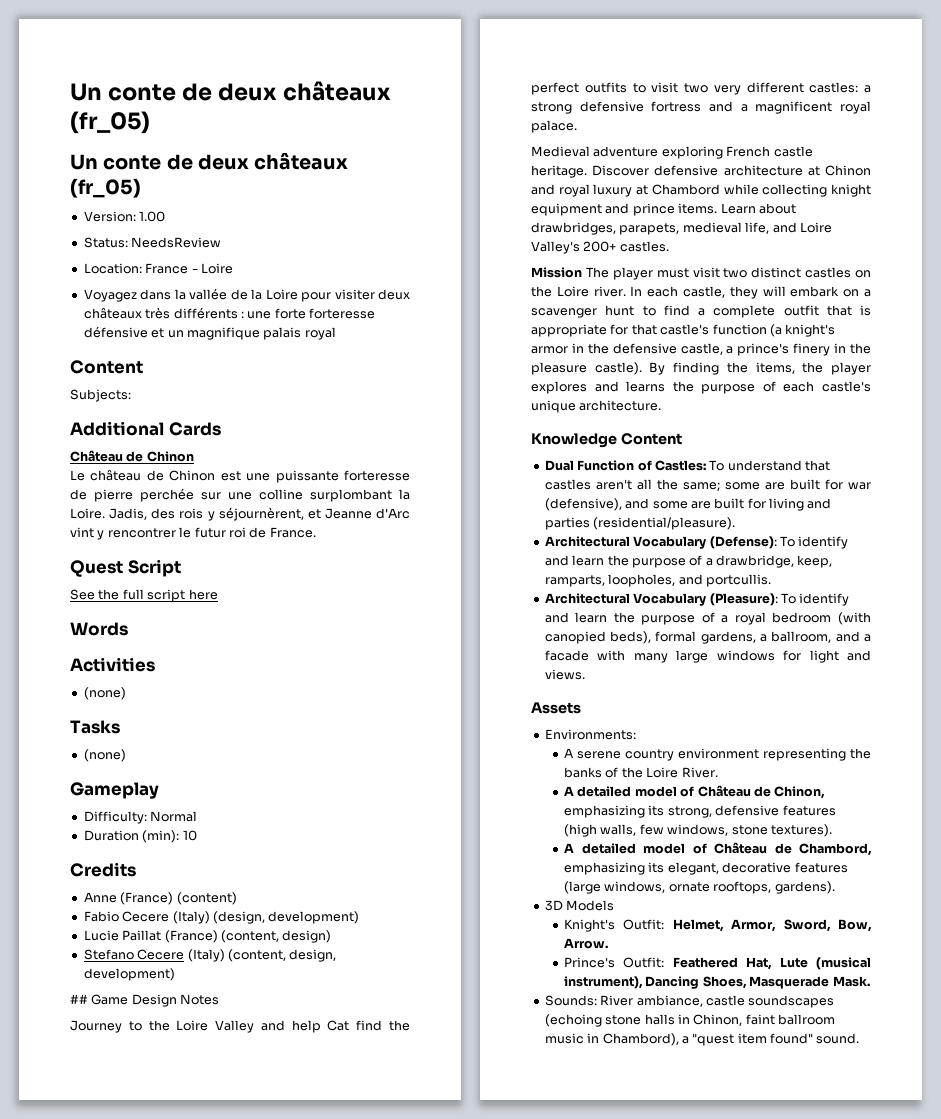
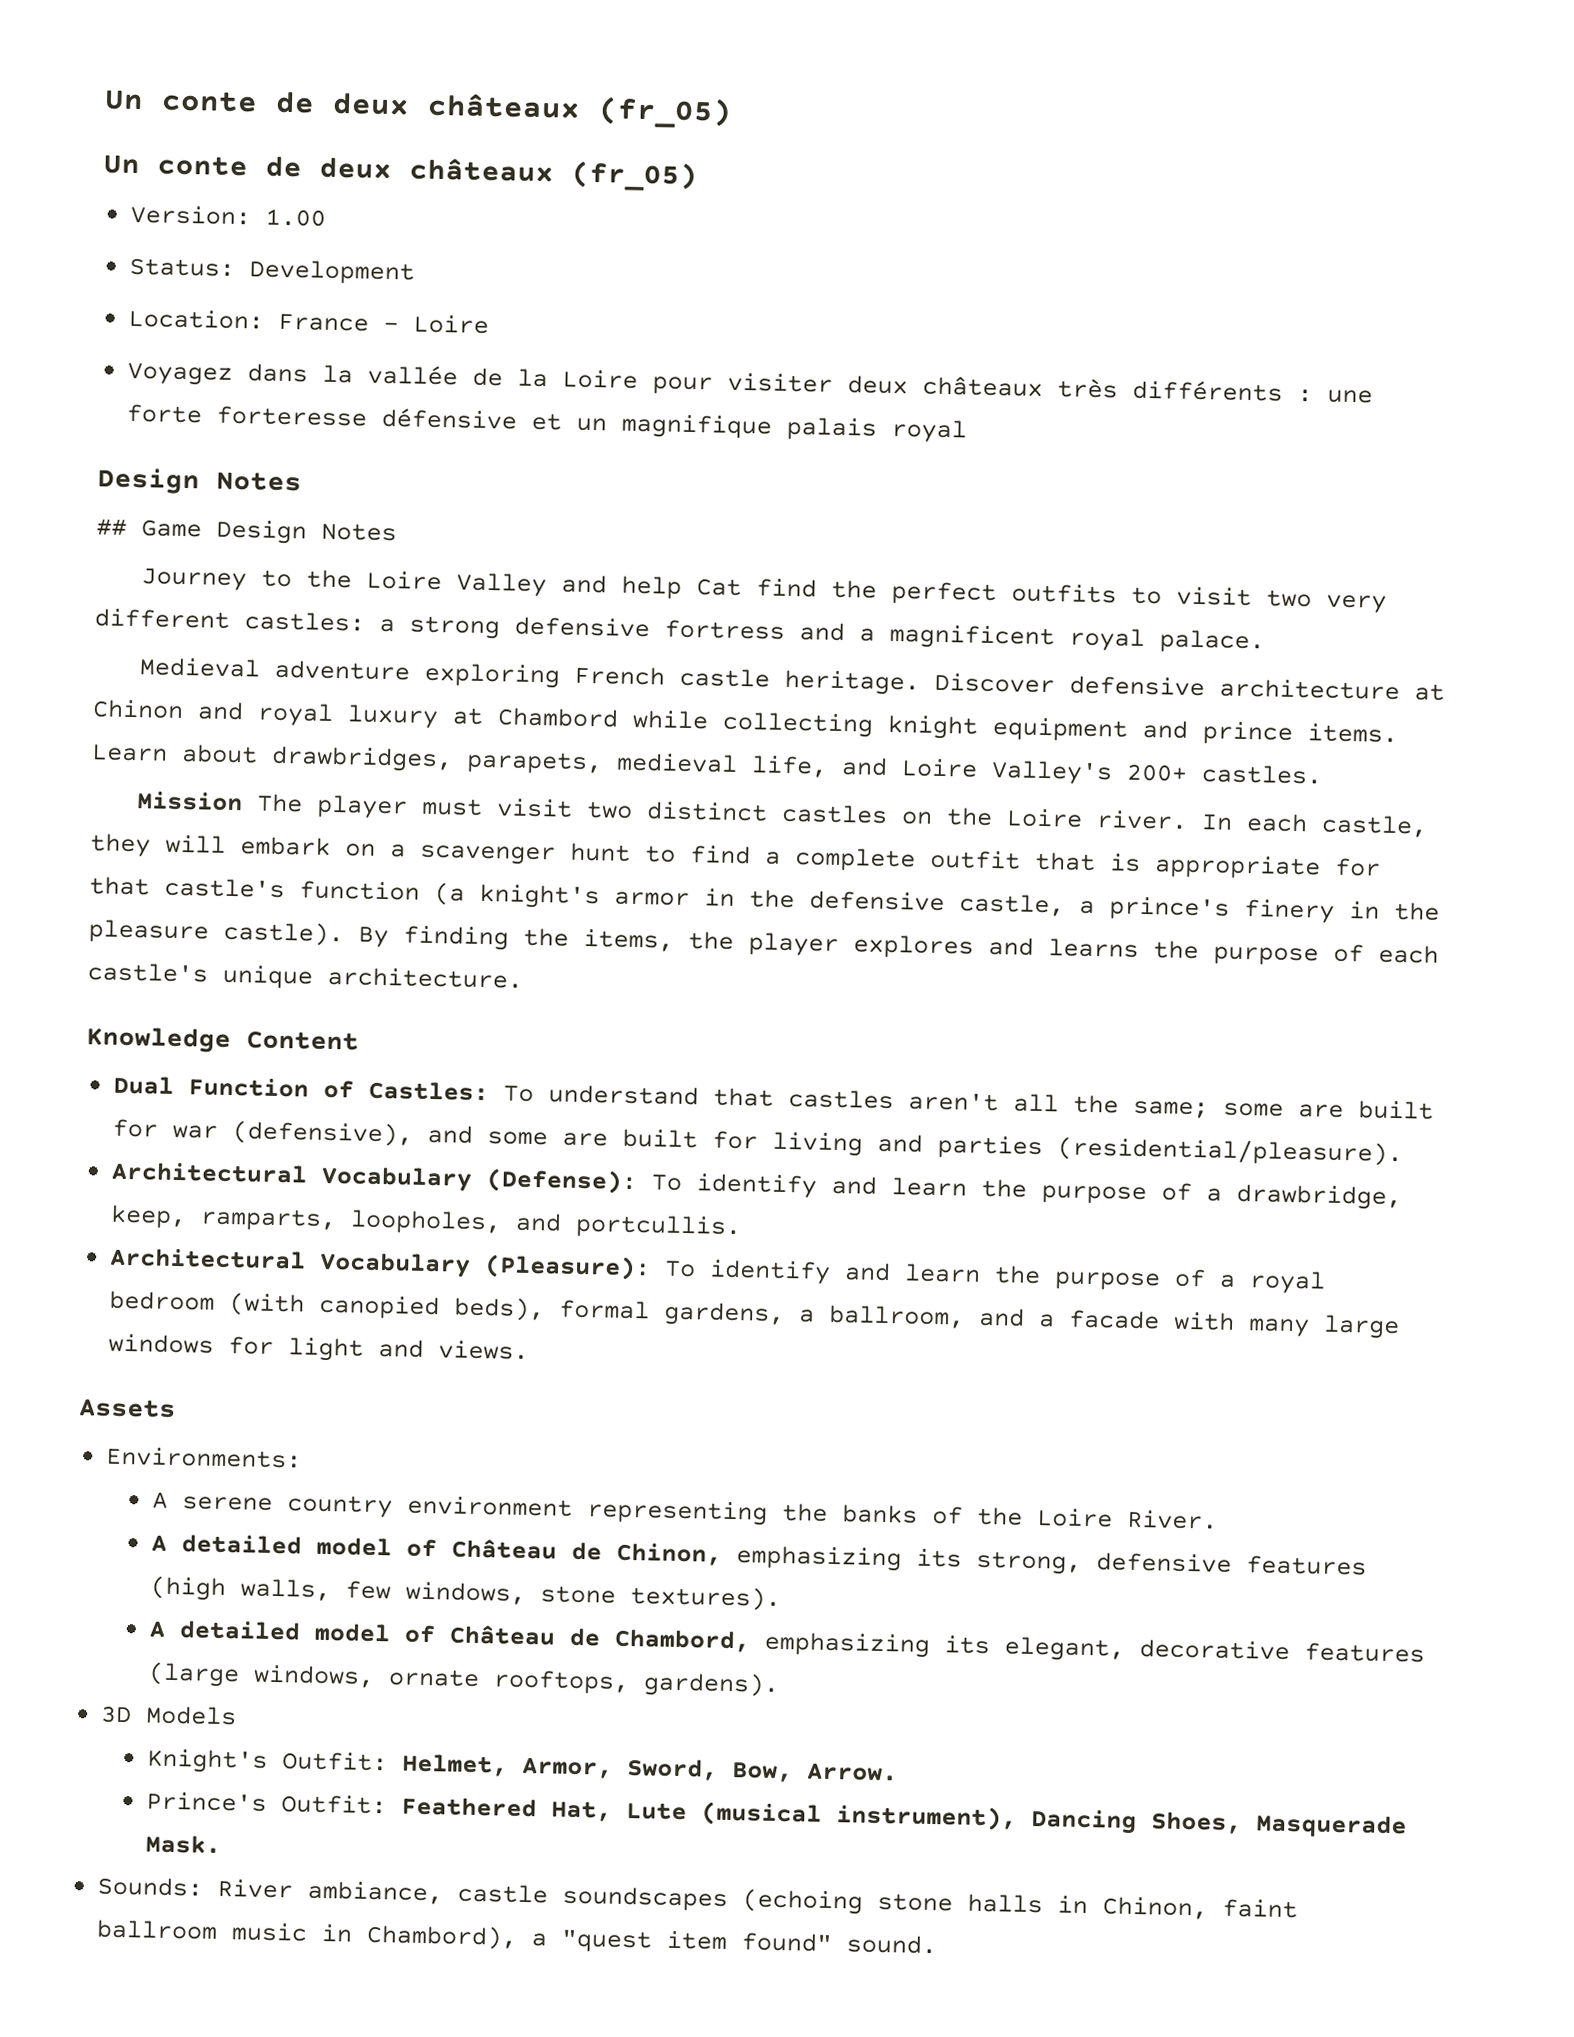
[131,237,222,248] NeedsReview -> [249,259,416,285] Development
[70,360,143,374] [70,389,131,402] [70,421,221,436] [70,450,194,462] [70,469,410,483] [70,488,410,502] [70,507,410,521] [70,527,316,540] [70,559,181,577] [70,589,218,602] [70,622,128,636] [70,657,155,672] [83,687,126,700] [70,720,120,734] [83,749,126,762] [70,782,159,799] [83,811,198,824] [83,830,197,843] [70,862,136,877] [83,892,237,905] [83,911,360,924] [83,930,332,943] [83,949,337,962] [83,968,175,981] Content // Subjects: // Additional Cards // Château de Chinon // Le château de Chinon est une puissante forteresse de pierre perchée sur une colline surplombant la Loire. Jadis, des rois y séjournèrent, et Jeanne d'Arc vint y rencontrer le futur roi de France. // Quest Script // See the full script here // Words // Activities // (none) // Tasks // (none) // Gameplay // Difficulty: Normal // Duration (min): 10 // Credits // Anne (France) (content) // Fabio Cecere (Italy) (design, development) // Lucie Paillat (France) (content, design) // Stefano Cecere (Italy) (content, design, development) -> [97,467,302,495] Design Notes

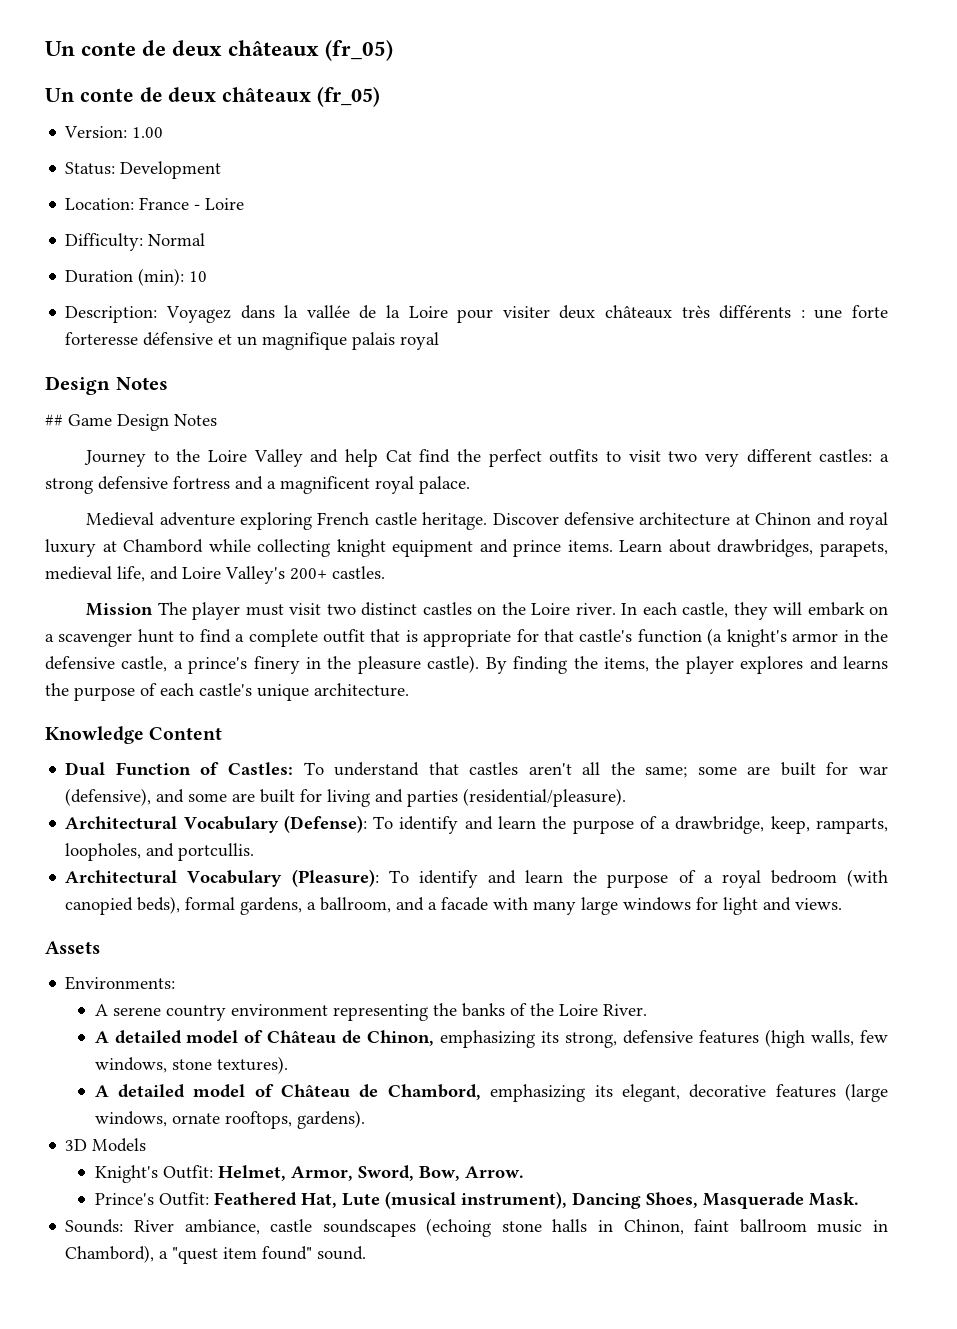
(490, 324) none -> [65,233,206,251] [65,268,208,286] [65,306,158,323] Difficulty: Normal // Duration (min): 10 // Description:

